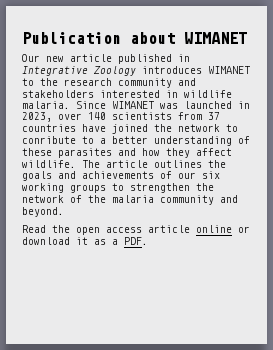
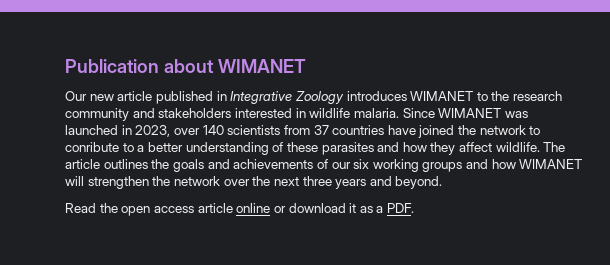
[112,183,214,193] [22,195,214,205] to strengthen the network of the malaria community -> [466,159,583,169] [65,176,367,189] and how WIMANET will strengthen the network over the next three years

